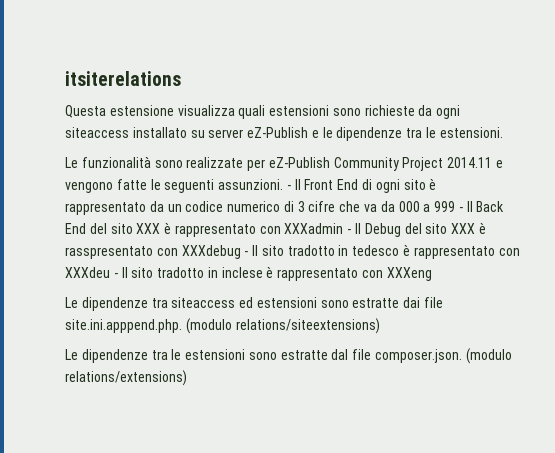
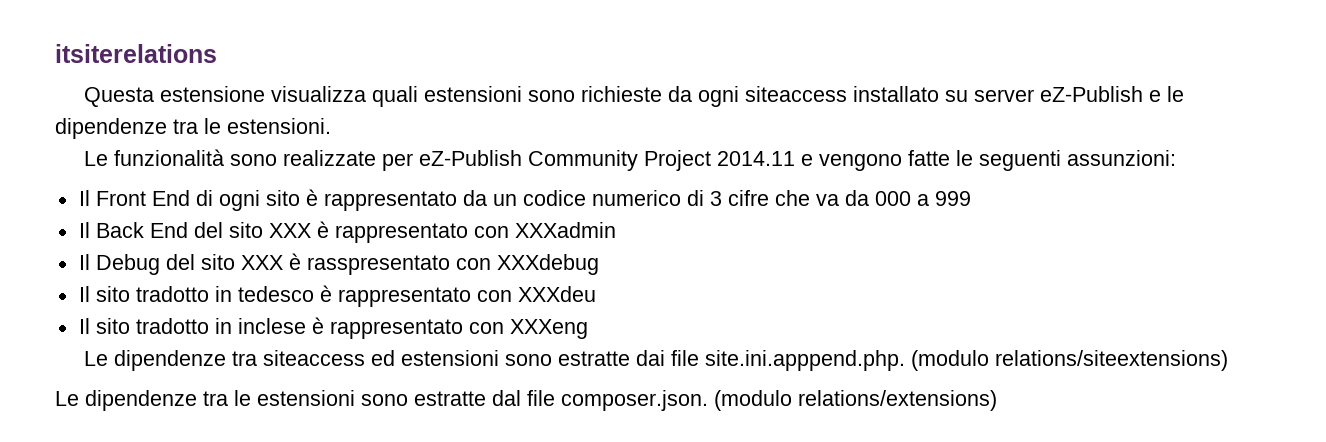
[218,179,291,190] assunzioni. - -> [1067,150,1177,166] assunzioni: //
[458,207,463,212] - -> (971, 198) //
[347,229,352,234] - -> (616, 230) //
[244,251,249,256] - -> (599, 264) //
[113,273,118,278] - -> (596, 294) //

